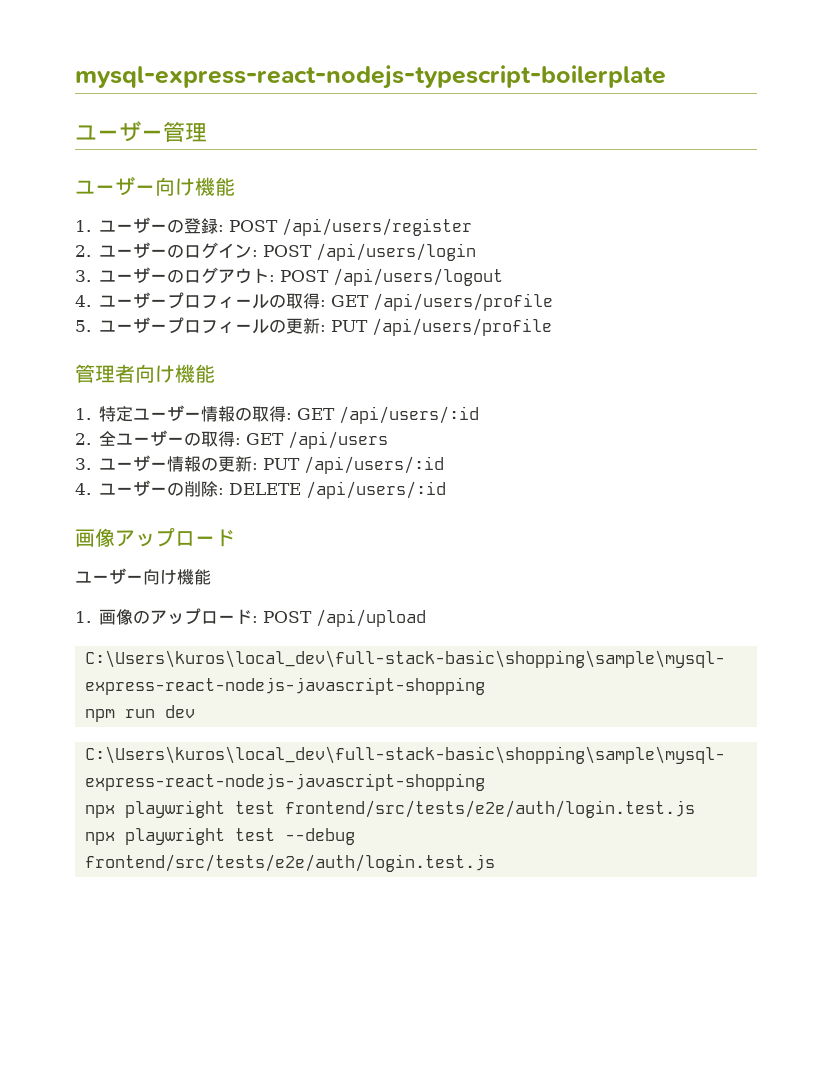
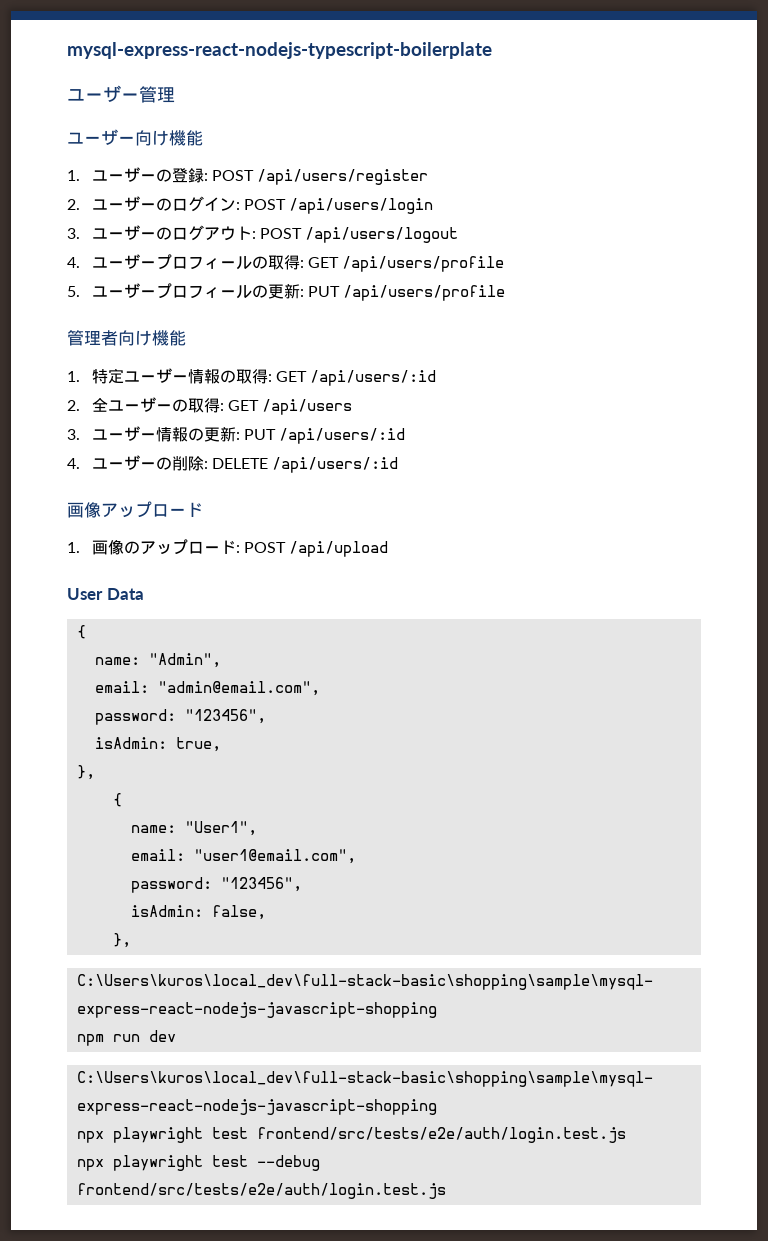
[75,568,211,585] // ユーザー向け機能 -> (203, 509) none
(427, 618) none -> [67,588,144,600] [76,625,86,639] [94,653,221,668] [94,681,320,696] [94,709,266,725] [94,737,221,752] [76,765,95,780] [112,793,122,807] [130,821,257,836] [130,849,356,864] [130,877,302,893] [130,905,266,920] [112,933,131,948] // User Data // { // name: "Admin", // email: "admin@email.com", // password: "123456", // isAdmin: true, // }, // { // name: "User1", // email: "user1@email.com", // password: "123456", // isAdmin: false, // },

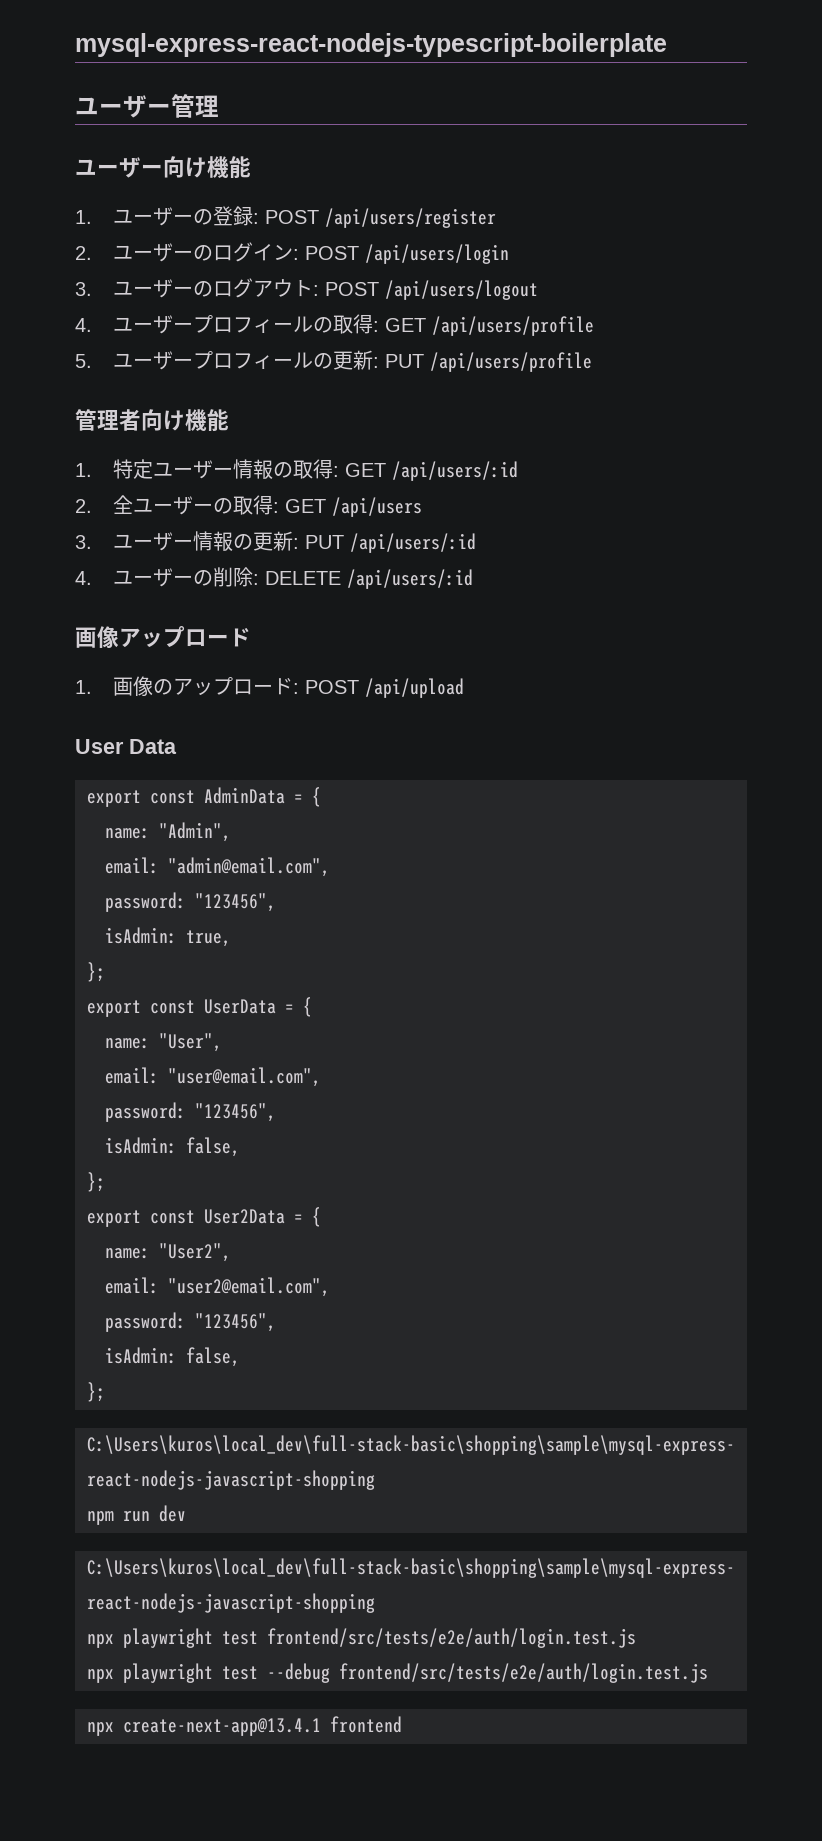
(144, 594) none -> [87,787,303,807] export const AdminData =
[76,765,95,780] [112,793,122,807] [130,821,257,836] [130,849,356,864] [130,877,302,893] [130,905,266,920] [112,933,131,948] }, // { // name: "User1", // email: "user1@email.com", // password: "123456", // isAdmin: false, // }, -> [87,962,105,982] [87,997,312,1017] [105,1033,222,1052] [105,1067,321,1087] [105,1102,276,1122] [105,1137,240,1157] [87,1172,105,1192] [87,1207,321,1227] [105,1243,231,1262] [105,1277,330,1297] [105,1312,276,1332] [105,1347,240,1367] [87,1382,105,1402] }; // export const UserData = { // name: "User", // email: "user@email.com", // password: "123456", // isAdmin: false, // }; // export const User2Data = { // name: "User2", // email: "user2@email.com", // password: "123456", // isAdmin: false, // };
(446, 1191) none -> [87,1716,402,1736] // npx create-next-app@13.4.1 frontend

